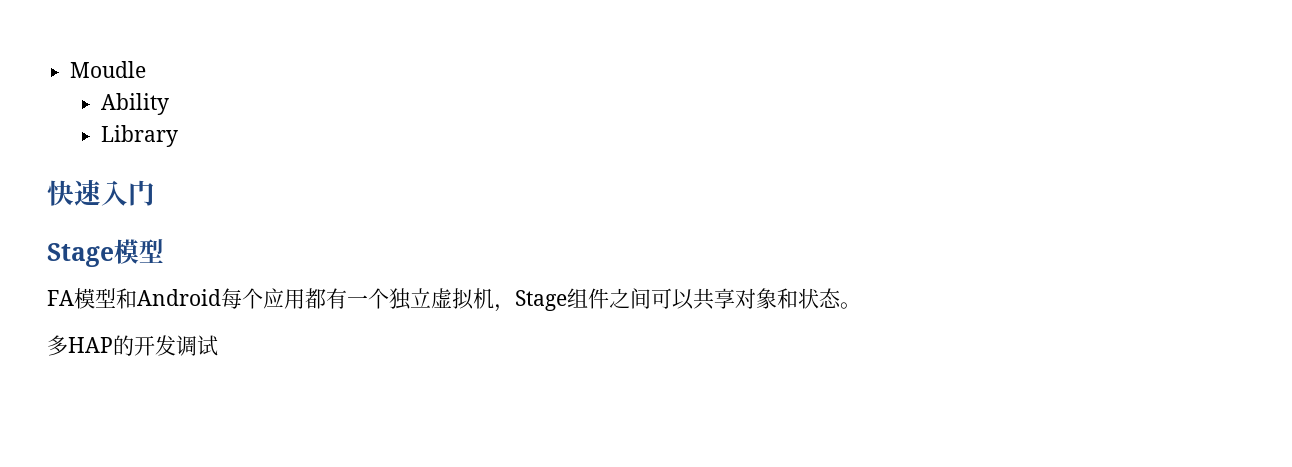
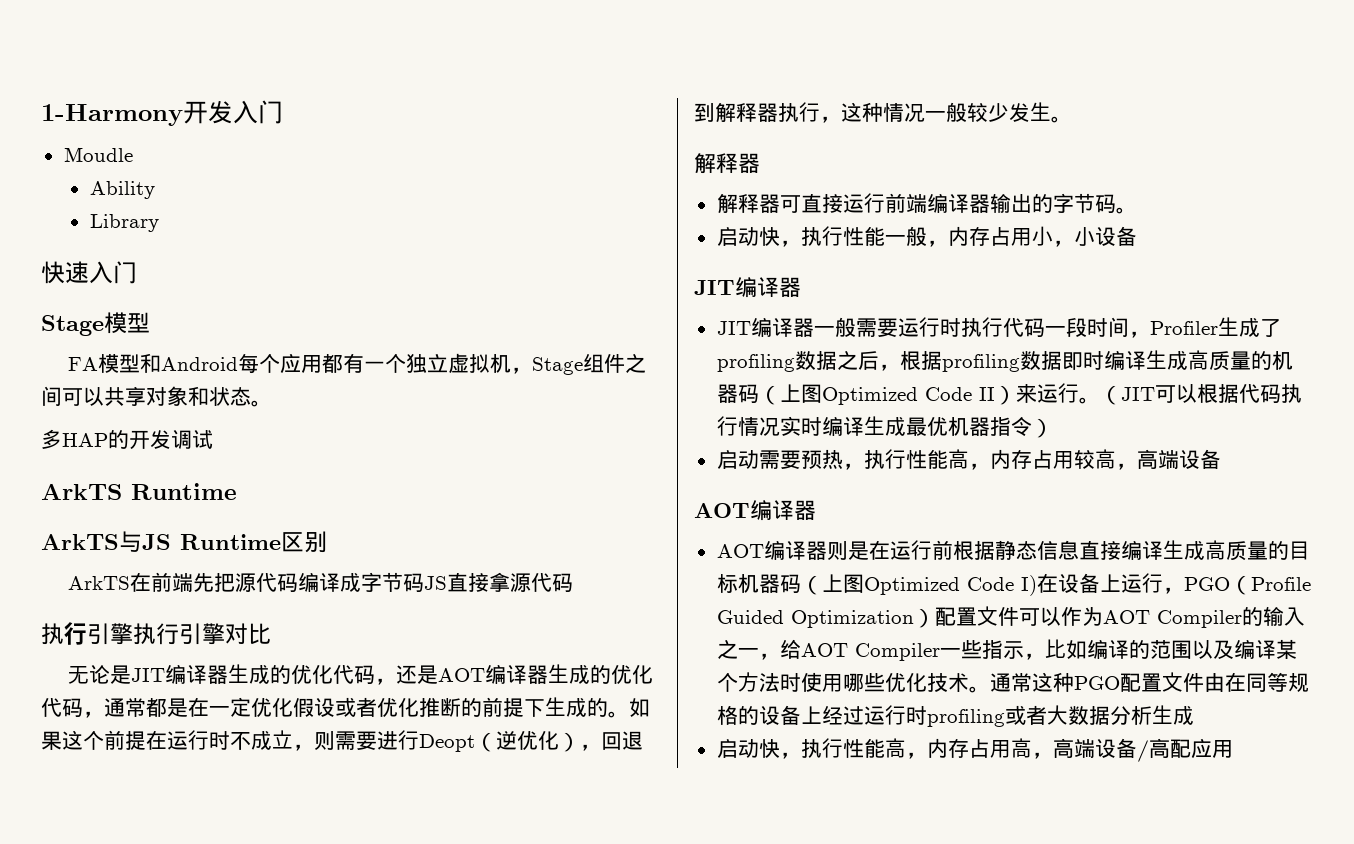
(70, 69) none -> [41,100,283,126] 1-Harmony开发入门 //
(218, 345) none -> [41,483,237,500] [41,531,327,553] [67,572,573,592] [41,622,271,645] [67,664,653,685] [41,697,650,718] [41,730,643,752] [694,102,1072,123] [694,153,760,174] [716,193,1137,214] [716,226,1137,247] [694,277,801,298] [716,317,1281,338] [716,350,1293,372] [716,383,1302,405] [716,416,1053,438] [716,449,1221,470] [694,500,816,521] [716,540,1310,561] [716,573,1311,596] [716,606,1305,628] [716,639,1297,661] [716,672,1309,693] [716,705,1194,727] [716,738,1233,762] // ArkTS Runtime // ArkTS与JS Runtime区别 // ArkTS在前端先把源代码编译成字节码JS直接拿源代码 // 执⾏引擎执行引擎对比 // ⽆论是JIT编译器⽣成的优化代码，还是AOT编译器⽣成的优化代码，通常都是在⼀定优化假设或者优化推断的前提下⽣成的。如果这个前提在运⾏时不成⽴，则需要进⾏Deopt（逆优化），回退到解释器执⾏，这种情况⼀般较少发⽣。 // 解释器 // 解释器可直接运⾏前端编译器输出的字节码。 // 启动快，执⾏性能⼀般，内存占⽤⼩，小设备 // JIT编译器 // JIT编译器⼀般需要运⾏时执⾏代码⼀段时间，Profiler⽣成了profiling数据之后，根据profiling数据即时编译⽣成⾼质量的机器码（上图Optimized Code II）来运⾏。（JIT可以根据代码执⾏情况实时编译⽣成最优机器指令） // 启动需要预热，执⾏性能⾼，内存占⽤较⾼，高端设备 // AOT编译器 // AOT编译器则是在运⾏前根据静态信息直接编译⽣成⾼质量的⽬标机器码（上图Optimized Code I)在设备上运⾏，PGO（Profile Guided Optimization）配置⽂件可以作为AOT Compiler的输⼊之⼀，给AOT Compiler⼀些指示，⽐如编译的范围以及编译某个⽅法时使⽤哪些优化技术。通常这种PGO配置⽂件由在同等规格的设备上经过运⾏时profiling或者⼤数据分析⽣成 // 启动快，执⾏性能⾼，内存占⽤⾼，高端设备/高配应用

